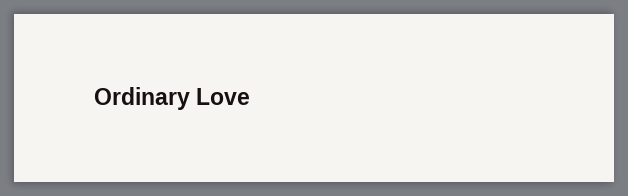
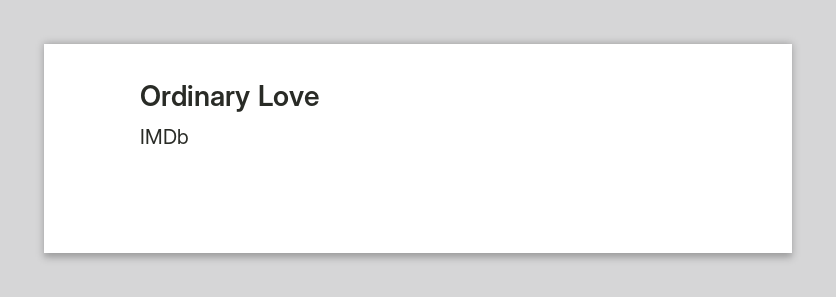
(251, 96) none -> [140,129,189,144] // IMDb

